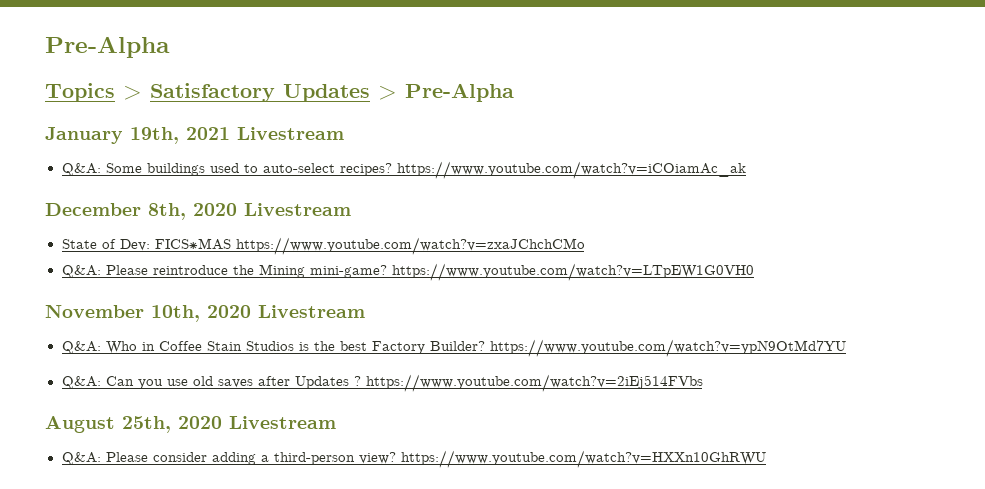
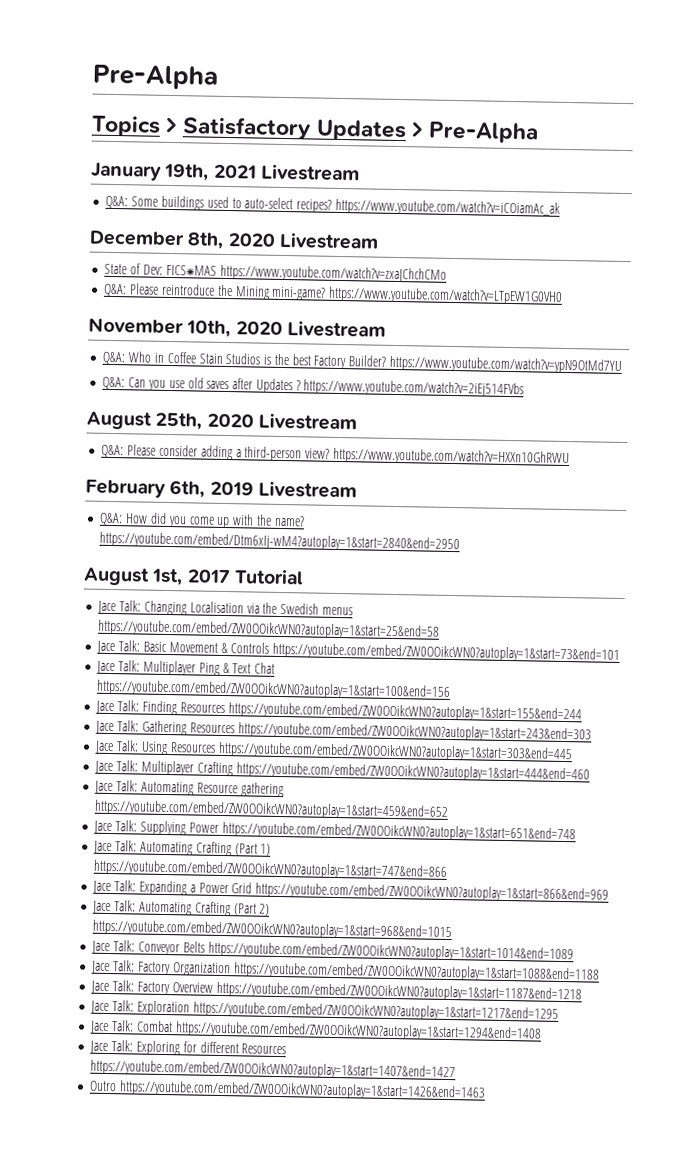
(766, 459) none -> [85,479,357,499] [99,512,305,529] [99,531,461,553] [83,567,304,586] [97,600,353,616] [98,619,441,640] [96,640,621,663] [96,660,276,676] [96,679,452,701] [95,700,582,723] [95,720,592,743] [94,740,573,763] [94,760,590,783] [94,780,284,798] [94,799,450,820] [93,820,576,843] [93,840,272,857] [93,859,448,880] [92,880,610,903] [92,900,271,917] [92,919,453,941] [91,940,574,963] [91,960,600,983] [90,980,582,1003] [90,1000,559,1022] [89,1020,542,1042] [89,1040,287,1056] [90,1059,457,1081] [89,1080,487,1101] // February 6th, 2019 Livestream // Q&A: How did you come up with the name? https://youtube.com/embed/Dtm6xIj-wM4?autoplay=1&start=2840&end=2950 // August 1st, 2017 Tutorial // Jace Talk: Changing Localisation via the Swedish menus https://youtube.com/embed/ZW0OOikcWN0?autoplay=1&start=25&end=58 // Jace Talk: Basic Movement & Controls https://youtube.com/embed/ZW0OOikcWN0?autoplay=1&start=73&end=101 // Jace Talk: Multiplayer Ping & Text Chat https://youtube.com/embed/ZW0OOikcWN0?autoplay=1&start=100&end=156 // Jace Talk: Finding Resources https://youtube.com/embed/ZW0OOikcWN0?autoplay=1&start=155&end=244 // Jace Talk: Gathering Resources https://youtube.com/embed/ZW0OOikcWN0?autoplay=1&start=243&end=303 // Jace Talk: Using Resources https://youtube.com/embed/ZW0OOikcWN0?autoplay=1&start=303&end=445 // Jace Talk: Multiplayer Crafting https://youtube.com/embed/ZW0OOikcWN0?autoplay=1&start=444&end=460 // Jace Talk: Automating Resource gathering https://youtube.com/embed/ZW0OOikcWN0?autoplay=1&start=459&end=652 // Jace Talk: Supplying Power https://youtube.com/embed/ZW0OOikcWN0?autoplay=1&start=651&end=748 // Jace Talk: Automating Crafting (Part 1) https://youtube.com/embed/ZW0OOikcWN0?autoplay=1&start=747&end=866 // Jace Talk: Expanding a Power Grid https://youtube.com/embed/ZW0OOikcWN0?autoplay=1&start=866&end=969 // Jace Talk: Automating Crafting (Part 2) https://youtube.com/embed/ZW0OOikcWN0?autoplay=1&start=968&end=1015 // Jace Talk: Conveyor Belts https://youtube.com/embed/ZW0OOikcWN0?autoplay=1&start=1014&end=1089 // Jace Talk: Factory Organization https://youtube.com/embed/ZW0OOikcWN0?autoplay=1&start=1088&end=1188 // Jace Talk: Factory Overview https://youtube.com/embed/ZW0OOikcWN0?autoplay=1&start=1187&end=1218 // Jace Talk: Exploration https://youtube.com/embed/ZW0OOikcWN0?autoplay=1&start=1217&end=1295 // Jace Talk: Combat https://youtube.com/embed/ZW0OOikcWN0?autoplay=1&start=1294&end=1408 // Jace Talk: Exploring for different Resources https://youtube.com/embed/ZW0OOikcWN0?autoplay=1&start=1407&end=1427 // Outro https://youtube.com/embed/ZW0OOikcWN0?autoplay=1&start=1426&end=1463

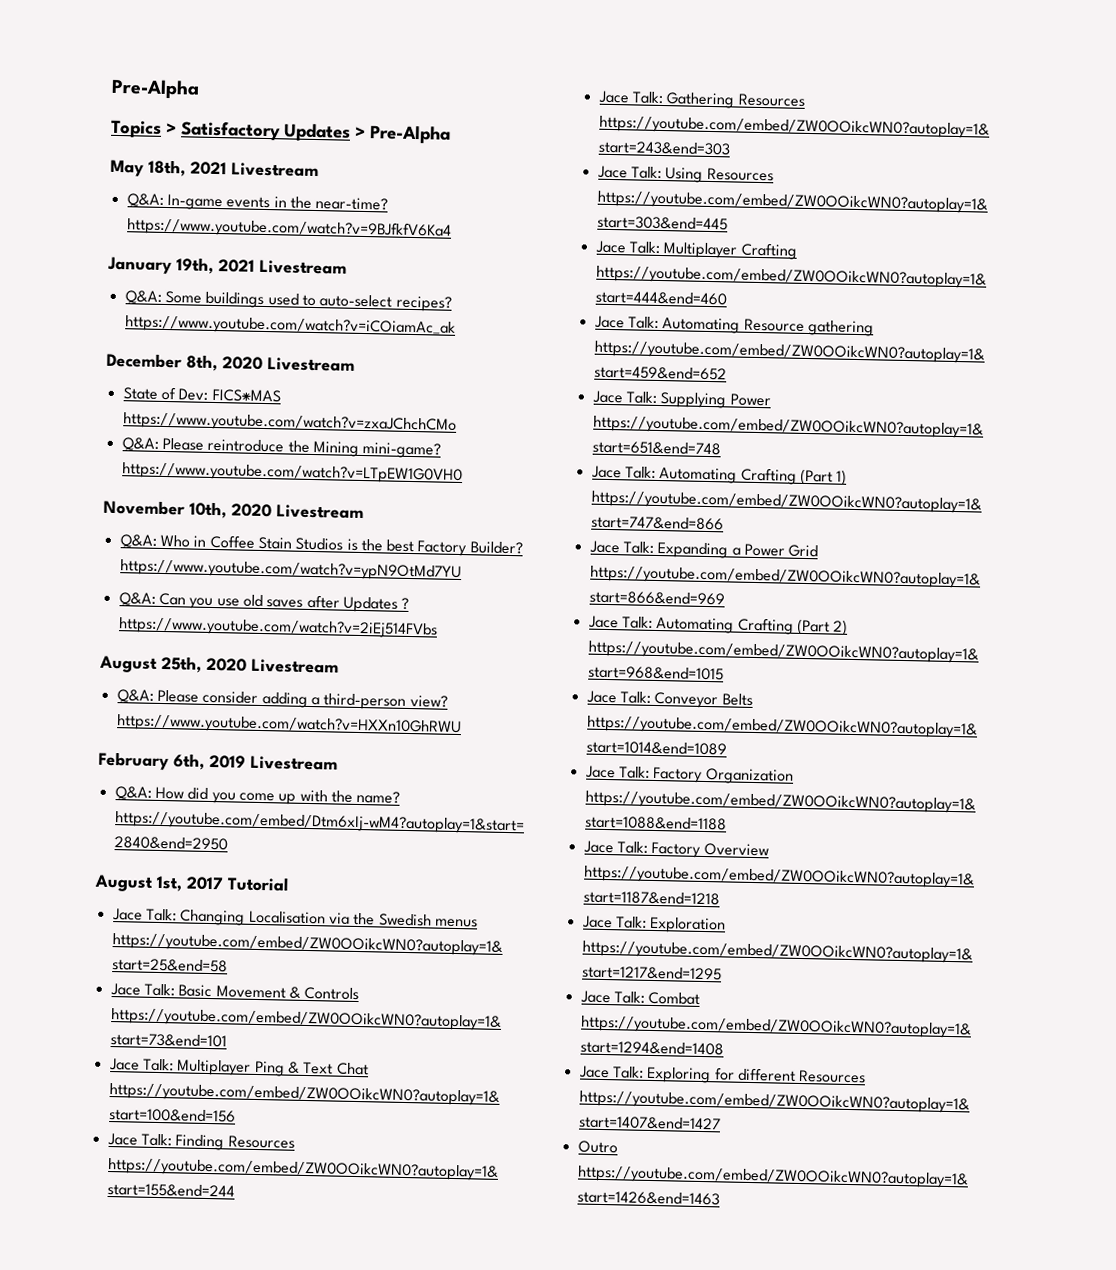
(540, 132) none -> [110,159,319,178] [126,193,389,211] [126,217,452,240] // May 18th, 2021 Livestream // Q&A: In-game events in the near-time? https://www.youtube.com/watch?v=9BJfkfV6Ka4

